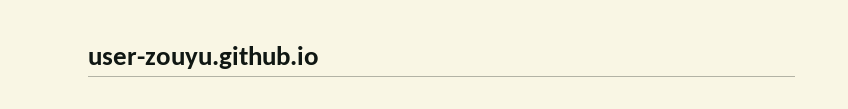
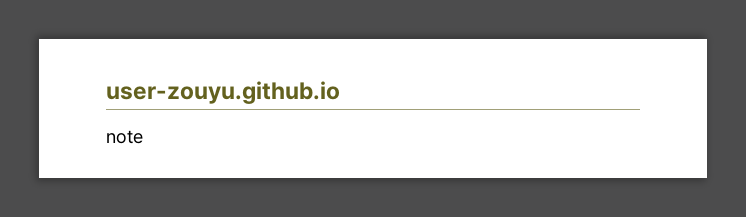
(319, 57) none -> [106,130,143,144] // note

